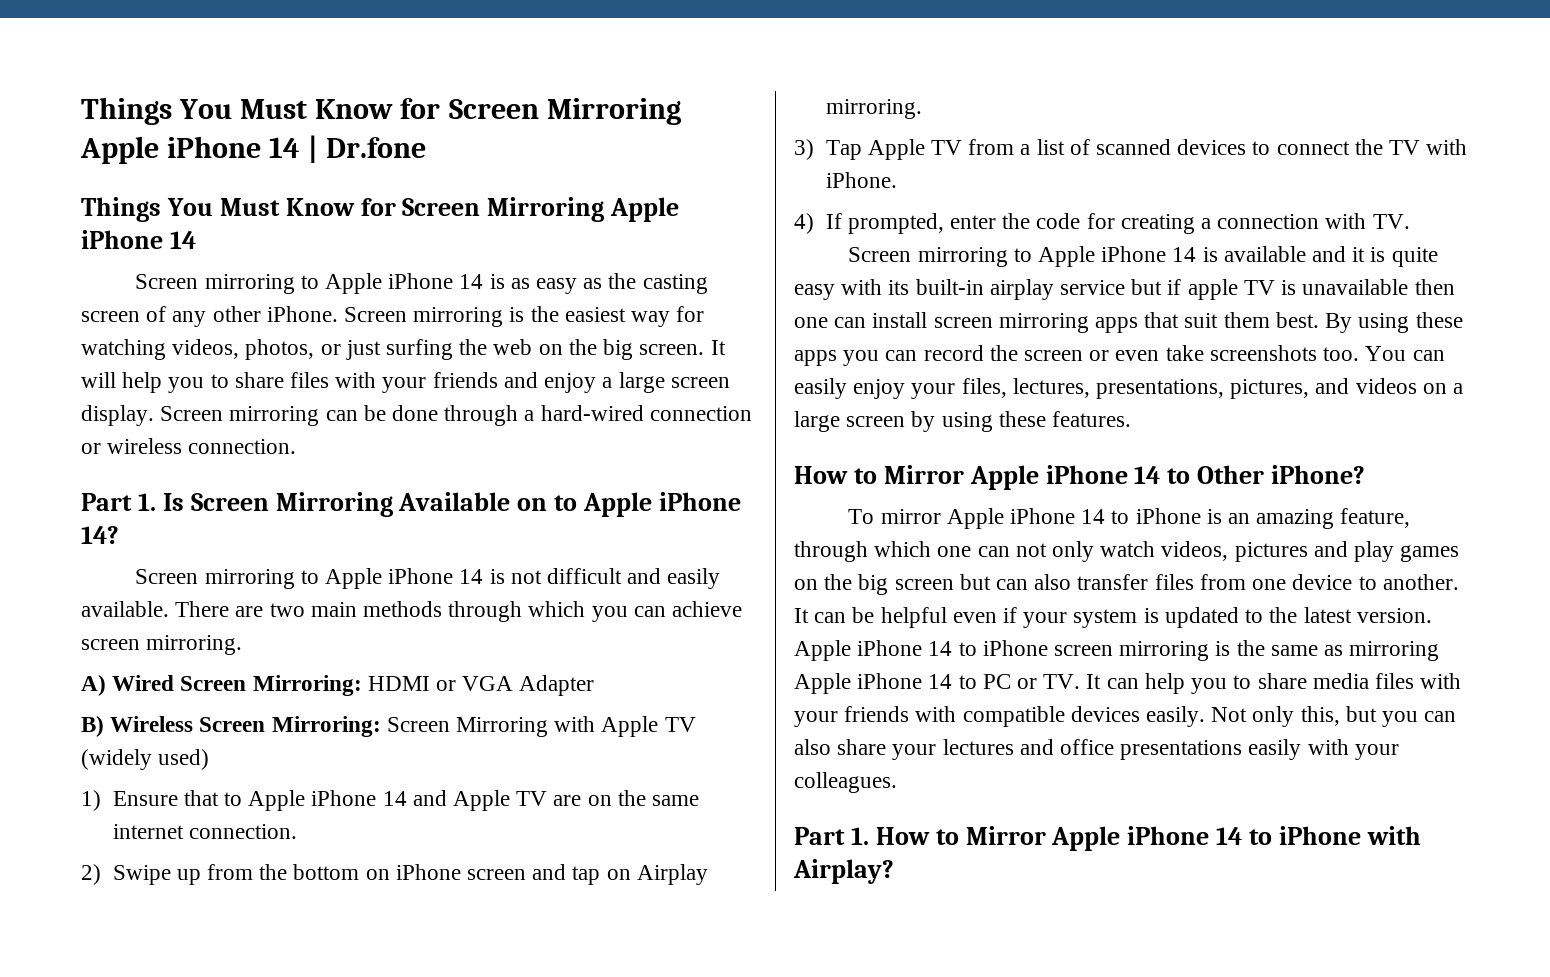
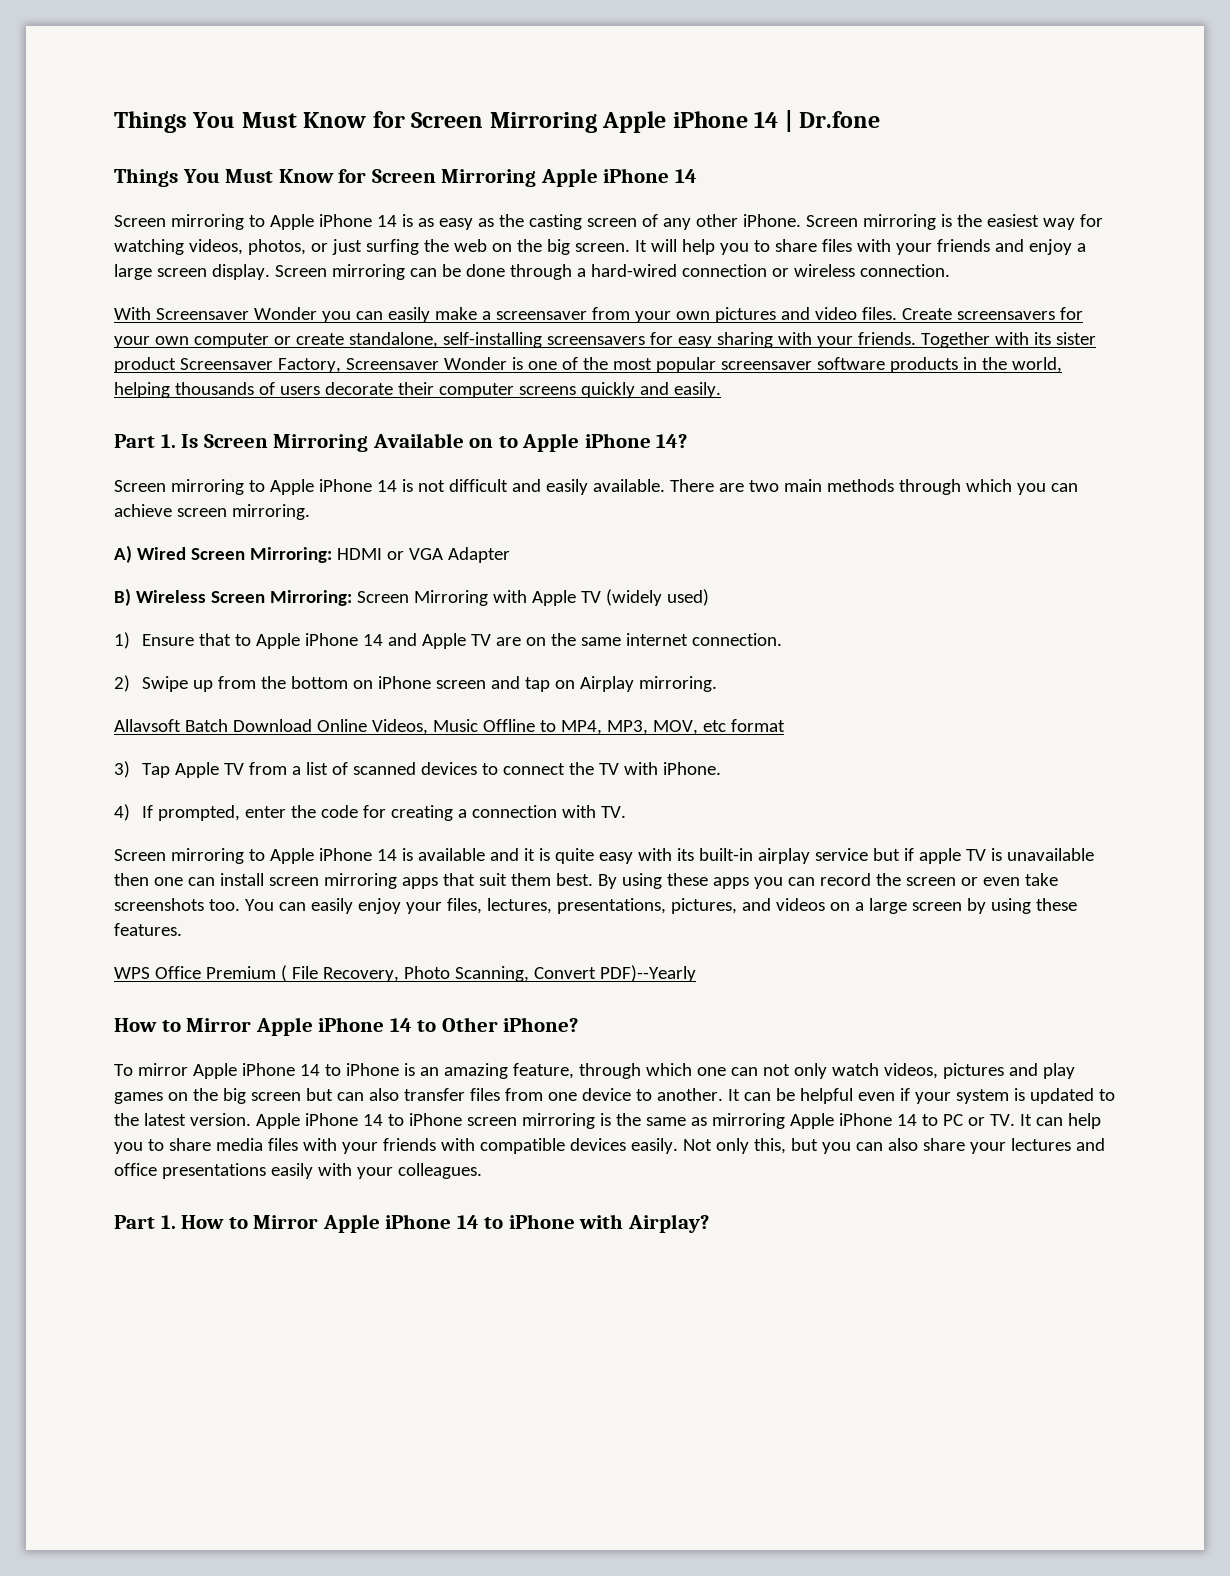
(297, 446) none -> [114,307,1083,323] [114,332,1096,348] [114,357,1062,373] [114,382,721,398] // With Screensaver Wonder you can easily make a screensaver from your own pictures and video files. Create screensavers for your own computer or create standalone, self-installing screensavers for easy sharing with your friends. Together with its sister product Screensaver Factory, Screensaver Wonder is one of the most popular screensaver software products in the world, helping thousands of users decorate their computer screens quickly and easily.
(922, 109) none -> [114,719,785,735] // Allavsoft Batch Download Online Videos, Music Offline to MP4, MP3, MOV, etc format
(1132, 419) none -> [114,965,696,982] // WPS Office Premium ( File Recovery, Photo Scanning, Convert PDF)--Yearly

